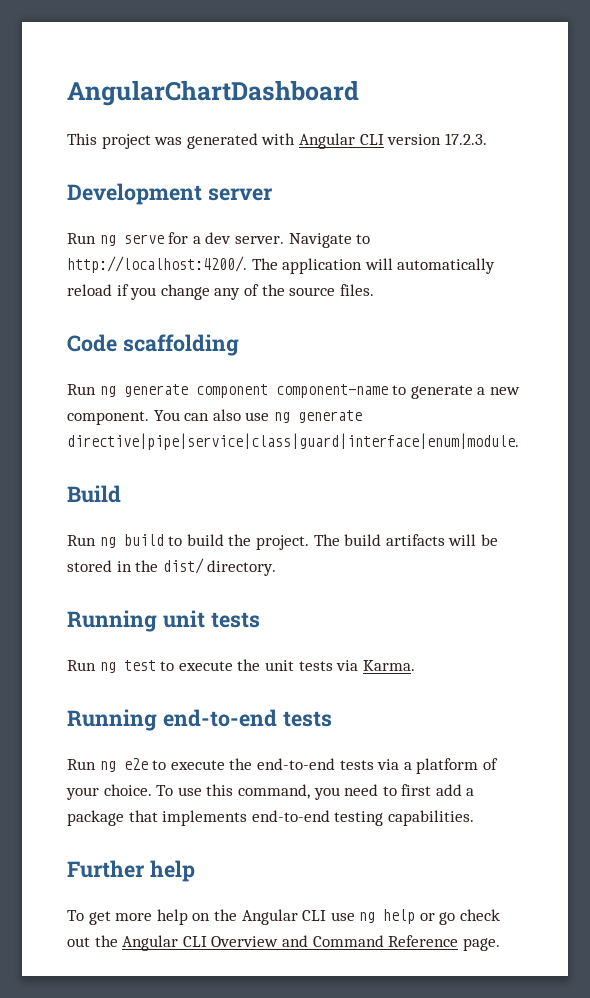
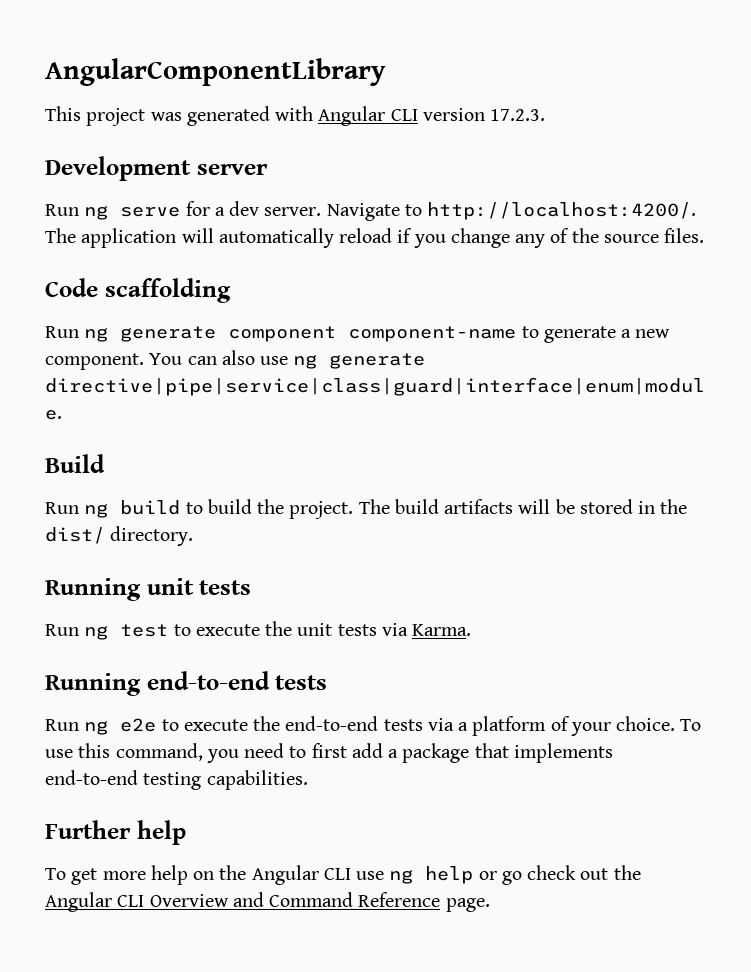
[67,80,359,106] AngularChartDashboard -> [45,58,386,86] AngularComponentLibrary

